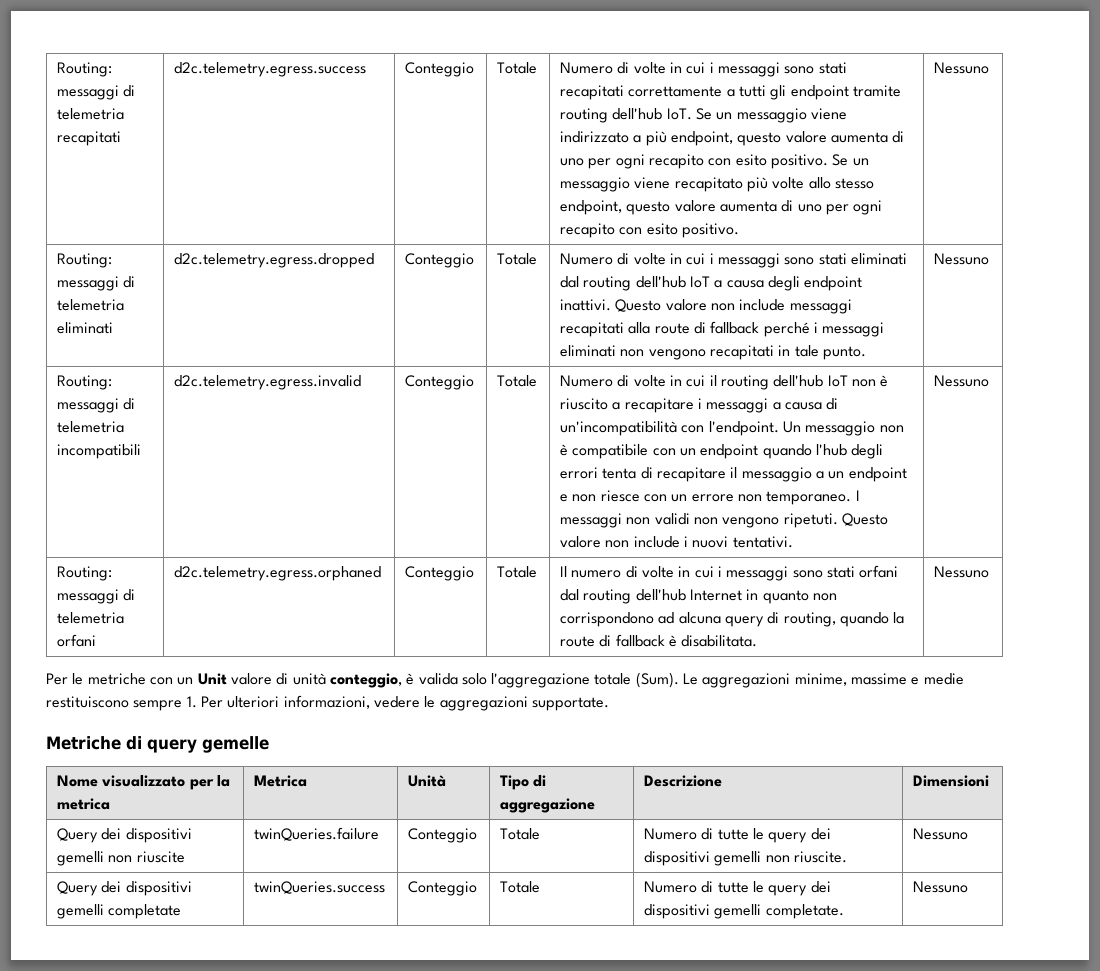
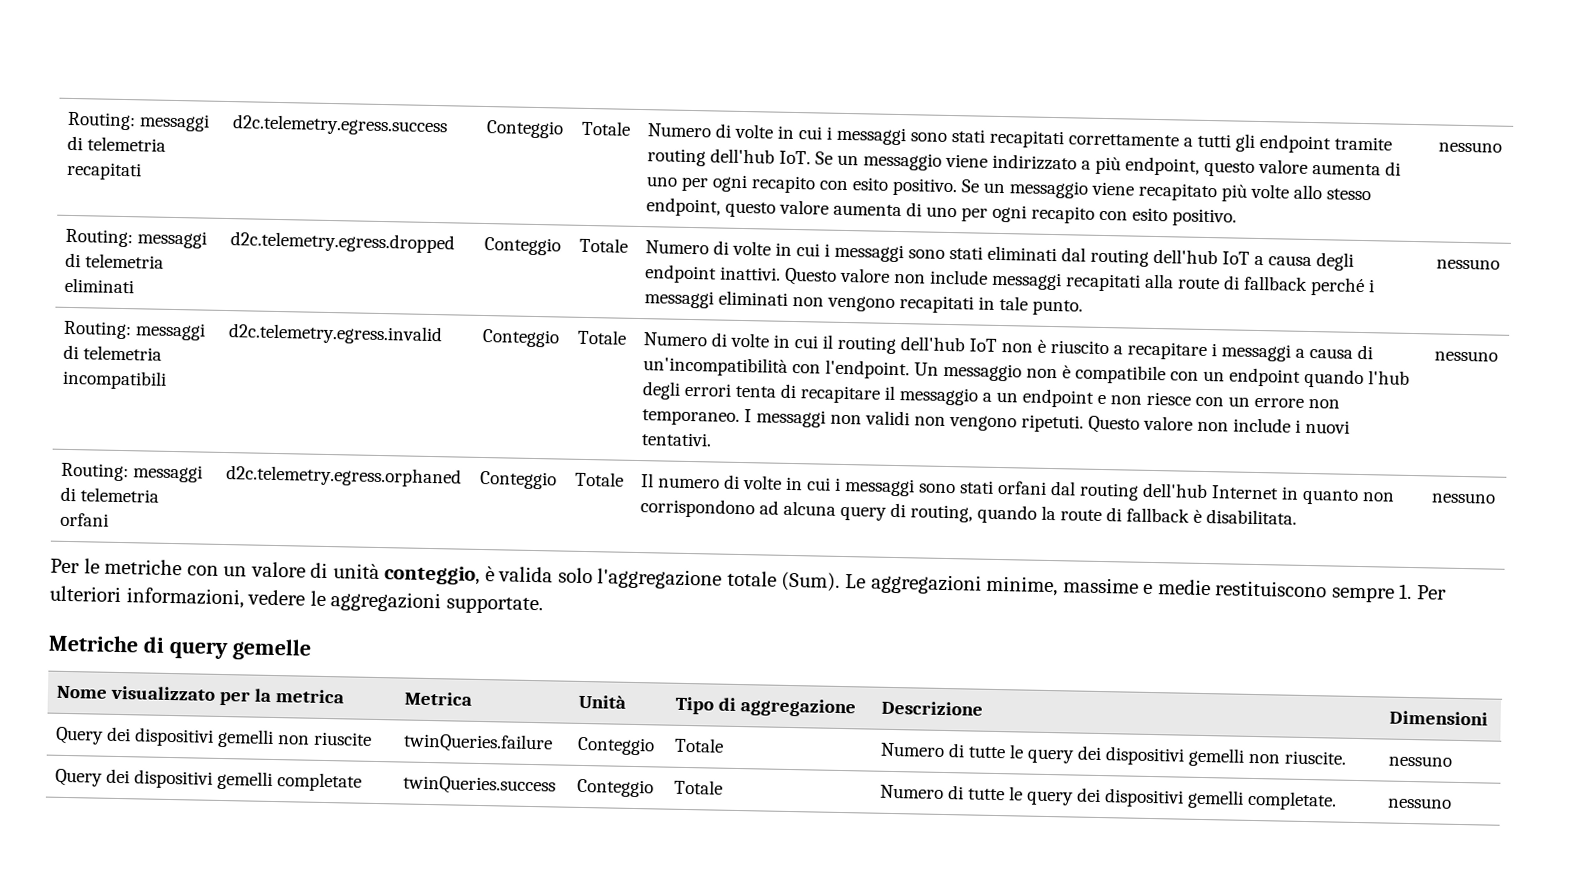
[934,62,990,74] Nessuno -> [1437,141,1502,153] nessuno
[934,253,990,265] Nessuno -> [1435,258,1500,270] nessuno
[934,375,990,387] Nessuno -> [1433,350,1498,362] nessuno
[934,566,990,578] Nessuno -> [1430,492,1496,504] nessuno
[197,673,227,685] Unit -> (248, 571) none
[913,828,969,840] Nessuno -> [1387,755,1452,767] nessuno
[913,881,969,893] Nessuno -> [1386,797,1452,809] nessuno

